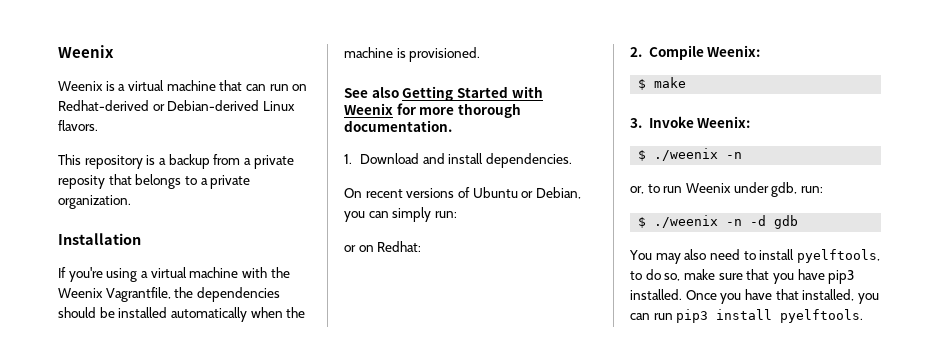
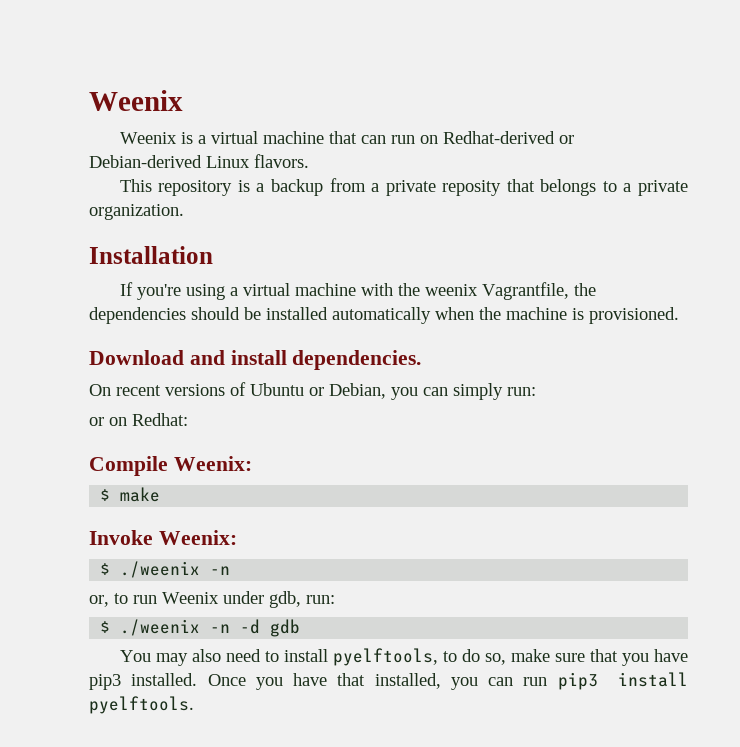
[58,288,103,298] Weenix -> [424,284,478,296] weenix
[344,86,543,101] [344,103,521,118] [344,120,452,132] [344,154,352,164] See also Getting Started with Weenix for more thorough documentation. // 1. -> (679, 315) none
[630,47,642,57] 2. -> (188, 419) none
[630,118,642,128] 3. -> (161, 494) none

